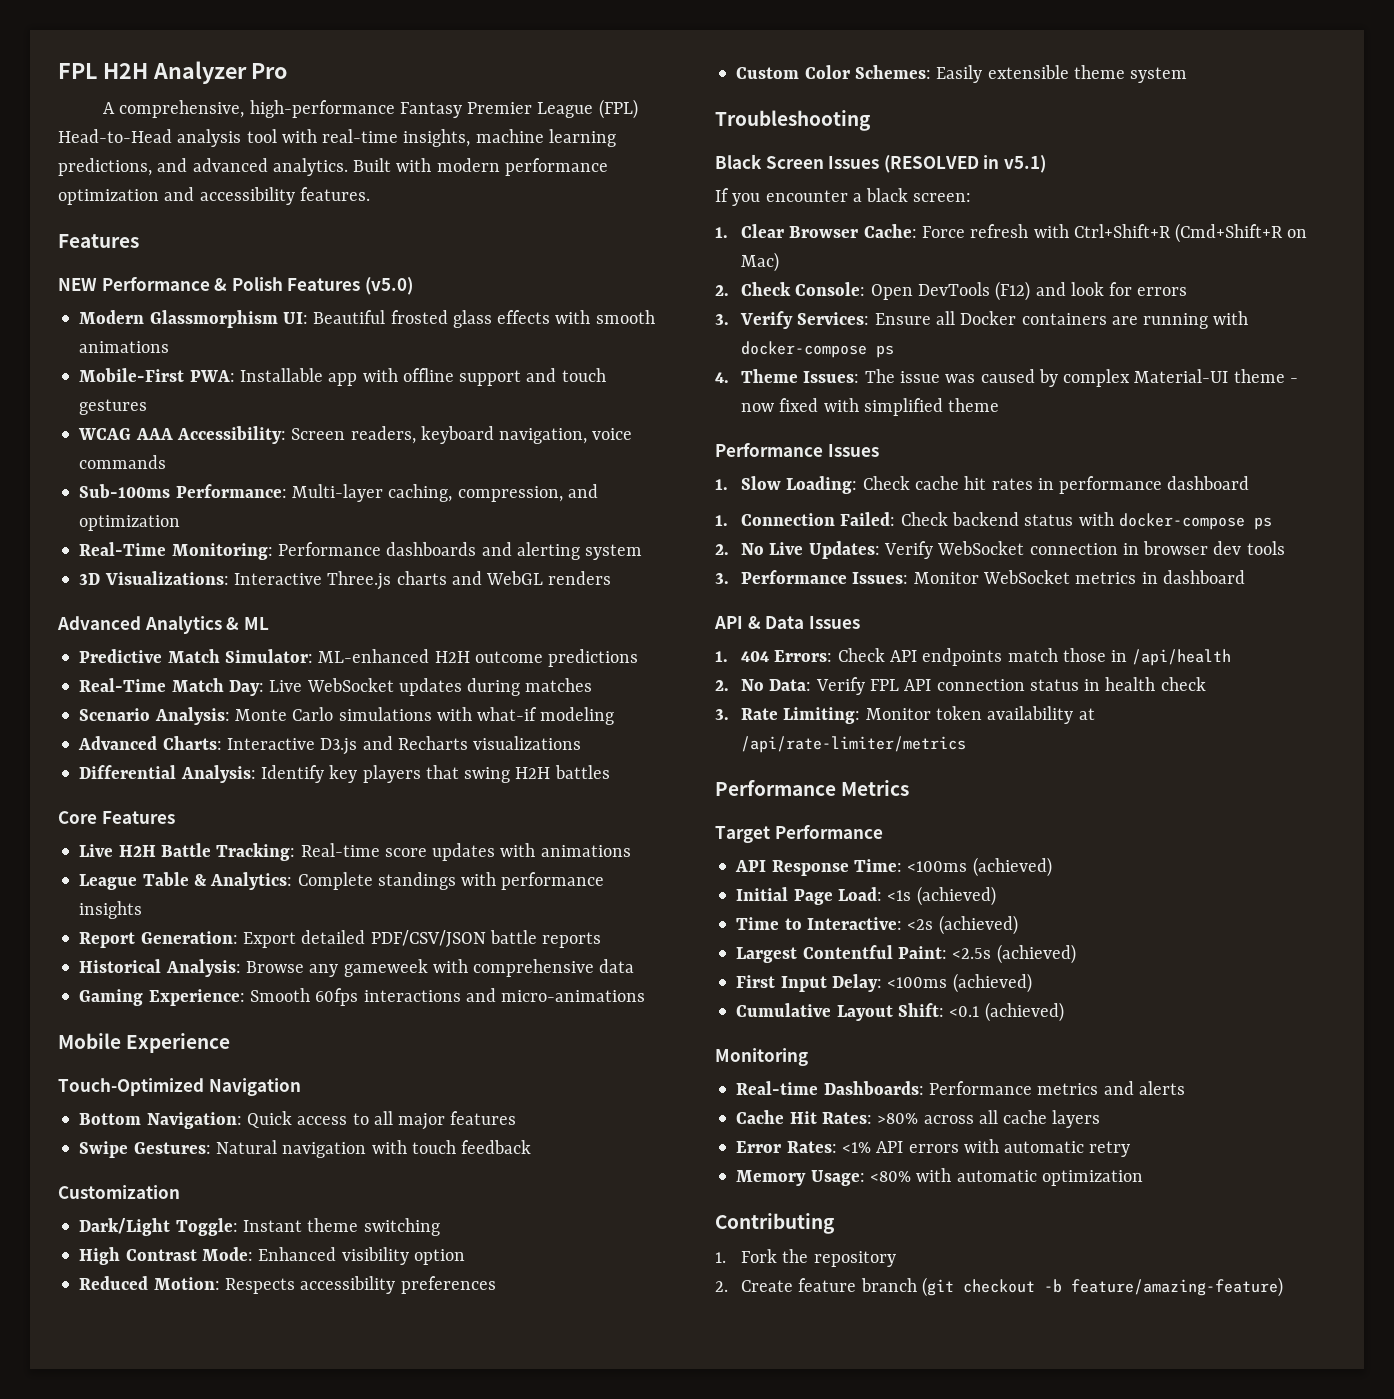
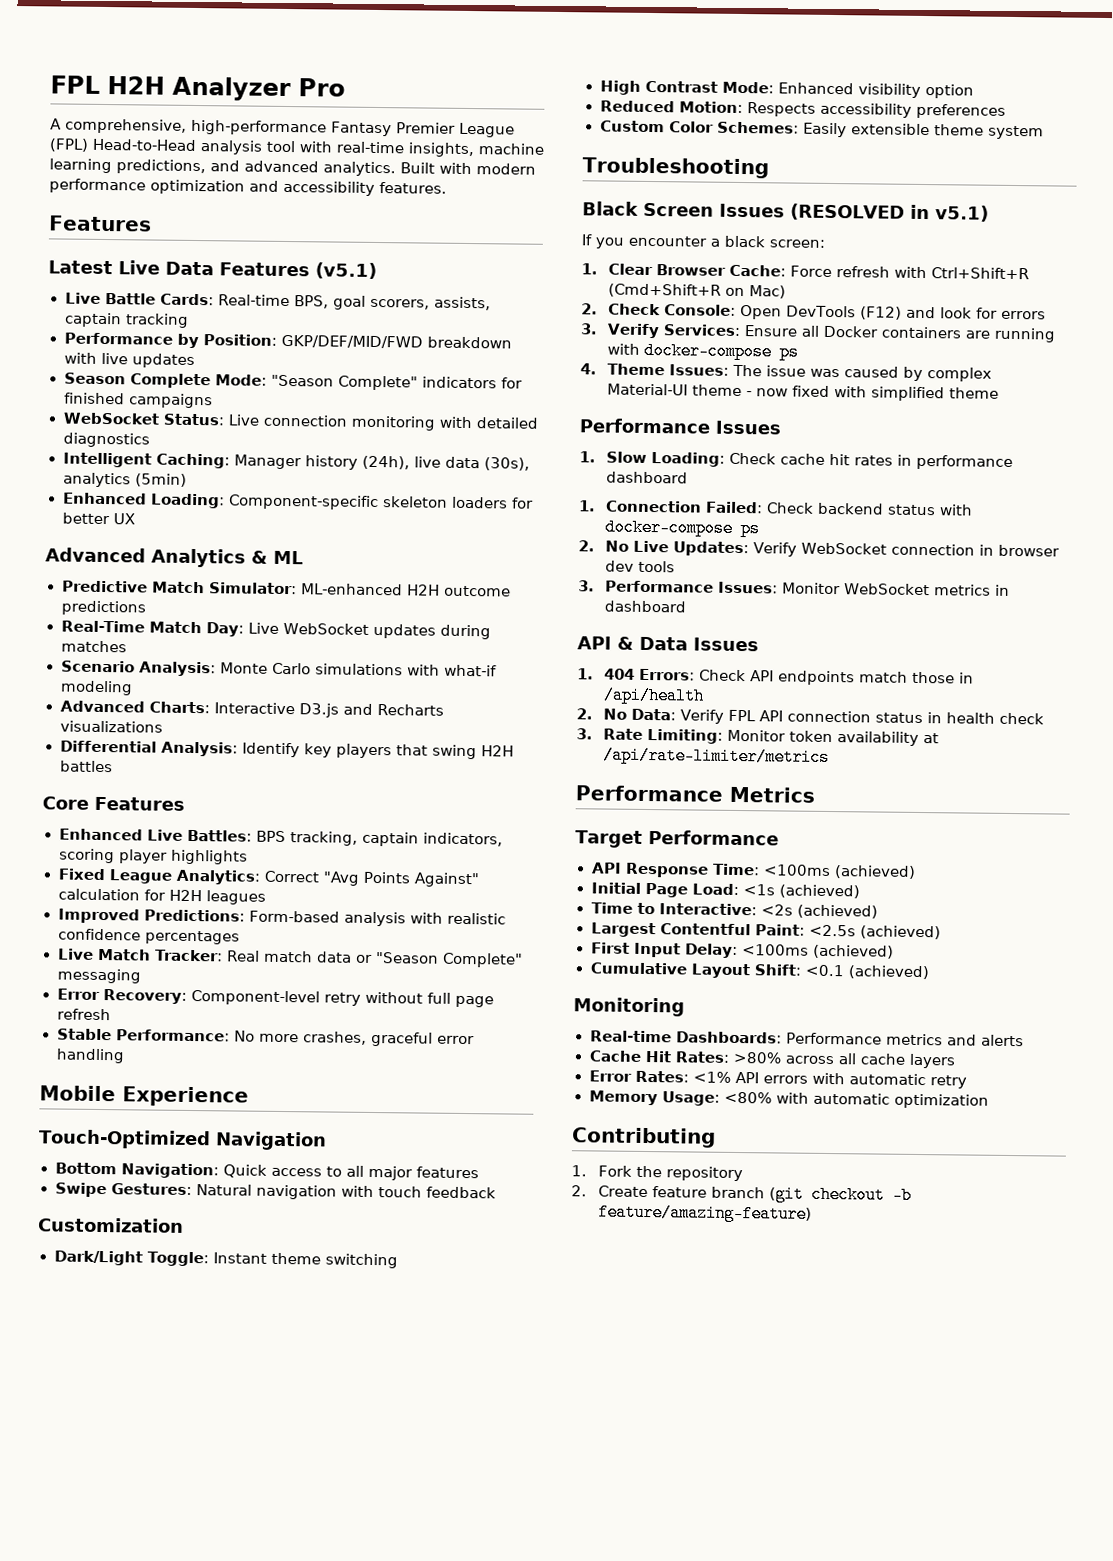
[58,277,413,295] [79,310,655,328] [79,341,170,353] [79,368,606,386] [79,399,148,415] [78,426,633,444] [79,455,167,469] [79,484,598,502] [79,515,181,531] [79,542,643,560] [79,571,612,590] NEW Performance & Polish Features (v5.0) // Modern Glassmorphism UI: Beautiful frosted glass effects with smooth animations // Mobile-First PWA: Installable app with offline support and touch gestures // WCAG AAA Accessibility: Screen readers, keyboard navigation, voice commands // Sub-100ms Performance: Multi-layer caching, compression, and optimization // Real-Time Monitoring: Performance dashboards and alerting system // 3D Visualizations: Interactive Three.js charts and WebGL renders -> [48,260,377,279] [64,292,491,311] [63,312,189,328] [63,332,512,349] [63,352,195,368] [63,372,523,391] [63,392,213,409] [62,412,538,431] [62,432,150,448] [62,452,530,471] [62,472,187,488] [62,492,534,511] [61,512,135,525] Latest Live Data Features (v5.1) // Live Battle Cards: Real-time BPS, goal scorers, assists, captain tracking // Performance by Position: GKP/DEF/MID/FWD breakdown with live updates // Season Complete Mode: "Season Complete" indicators for finished campaigns // WebSocket Status: Live connection monitoring with detailed diagnostics // Intelligent Caching: Manager history (24h), live data (30s), analytics (5min) // Enhanced Loading: Component-specific skeleton loaders for better UX
[79,843,631,861] [79,872,605,890] [79,901,143,919] [79,930,602,948] [79,959,635,977] [79,988,646,1006] Live H2H Battle Tracking: Real-time score updates with animations // League Table & Analytics: Complete standings with performance insights // Report Generation: Export detailed PDF/CSV/JSON battle reports // Historical Analysis: Browse any gameweek with comprehensive data // Gaming Experience: Smooth 60fps interactions and micro-animations -> [58,828,503,847] [58,848,248,865] [57,868,480,888] [57,888,266,905] [57,908,506,927] [57,928,240,945] [57,948,524,968] [56,968,141,984] [56,988,494,1008] [56,1008,111,1021] [56,1028,475,1047] [55,1048,125,1064] Enhanced Live Battles: BPS tracking, captain indicators, scoring player highlights // Fixed League Analytics: Correct "Avg Points Against" calculation for H2H leagues // Improved Predictions: Form-based analysis with realistic confidence percentages // Live Match Tracker: Real match data or "Season Complete" messaging // Error Recovery: Component-level retry without full page refresh // Stable Performance: No more crashes, graceful error handling

